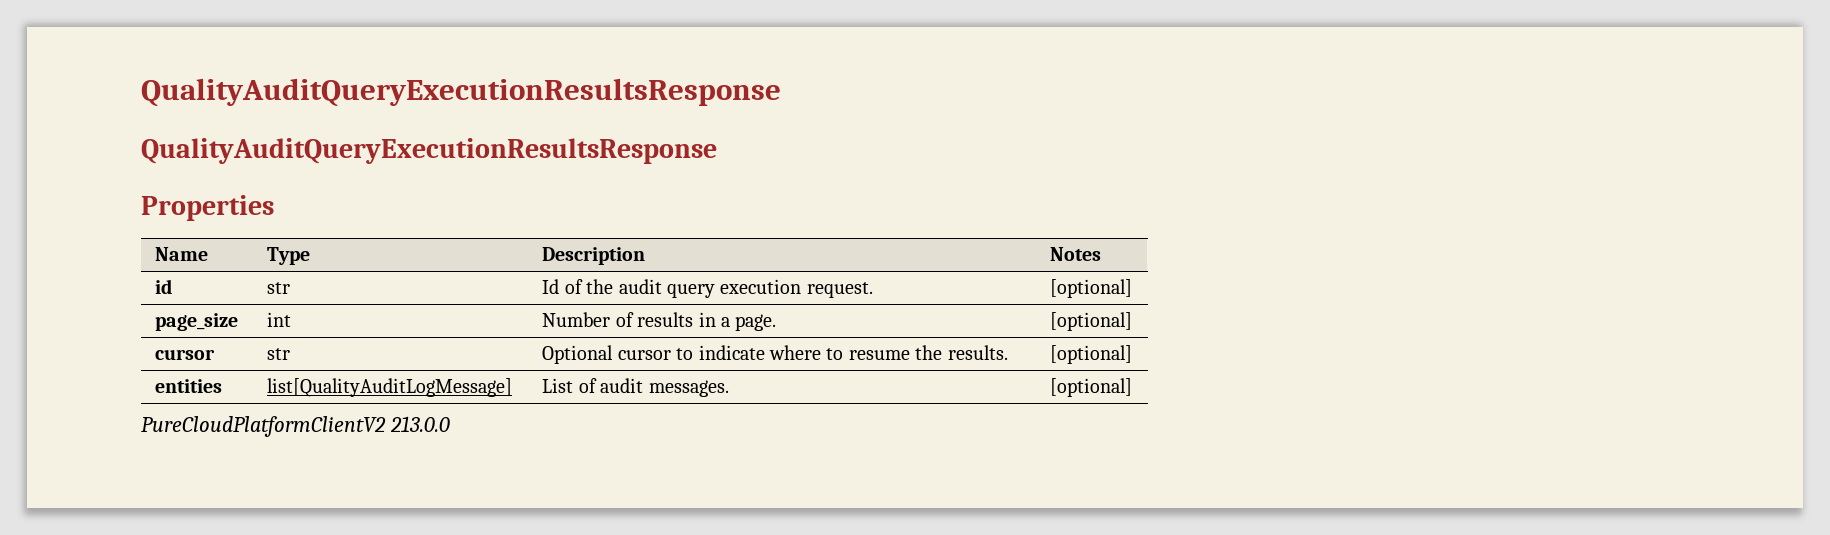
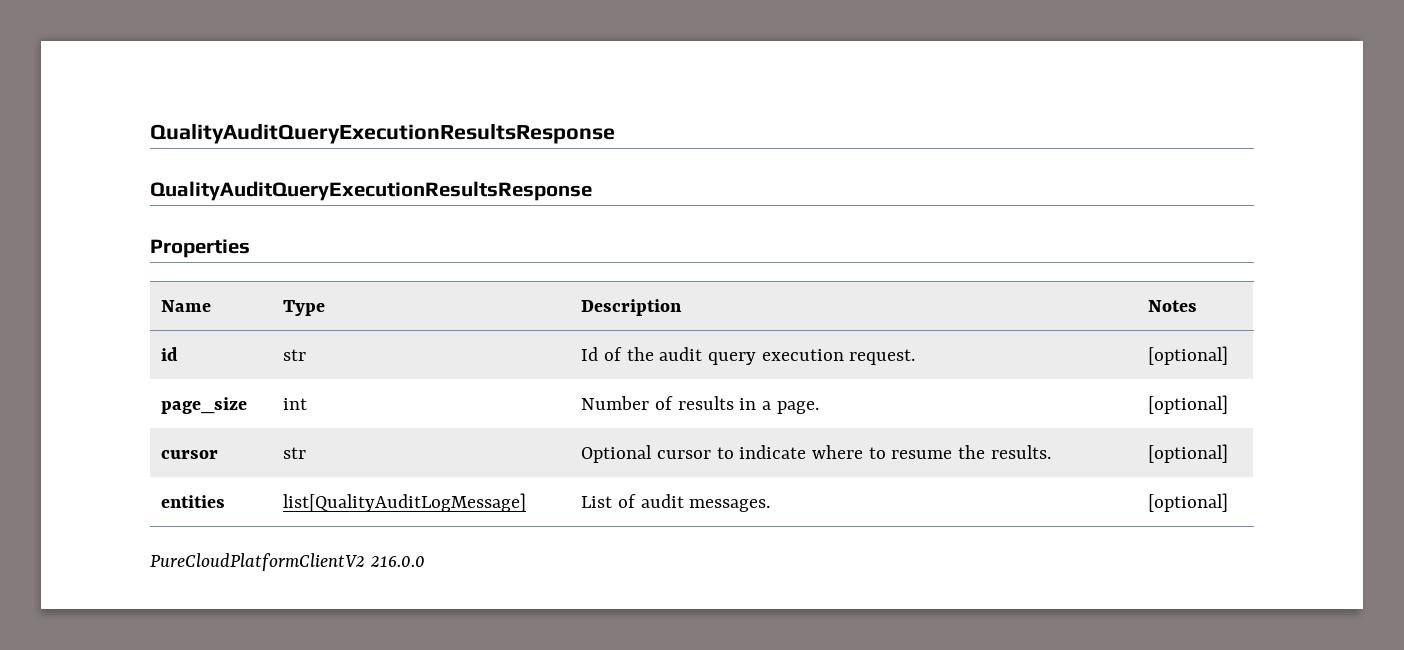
[389,416,450,432] 213.0.0 -> [369,556,425,567] 216.0.0

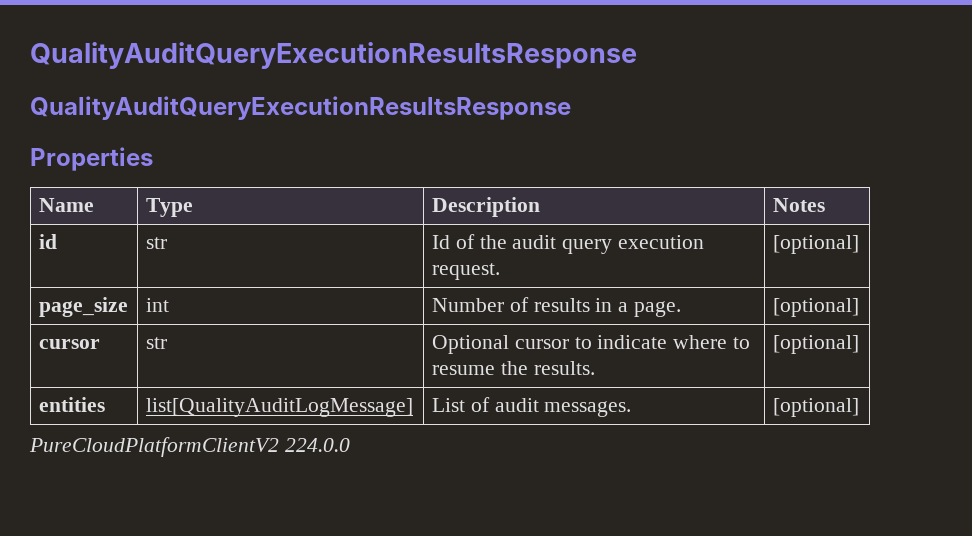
[369,556,425,567] 216.0.0 -> [284,438,350,452] 224.0.0

